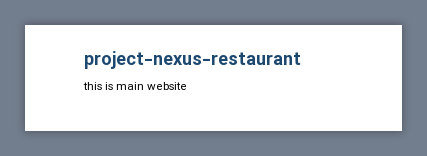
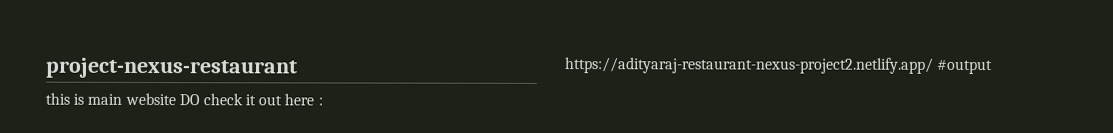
(188, 86) none -> [178,93,323,106] [564,57,994,75] DO check it out here : https://adityaraj-restaurant-nexus-project2.netlify.app/ #output

